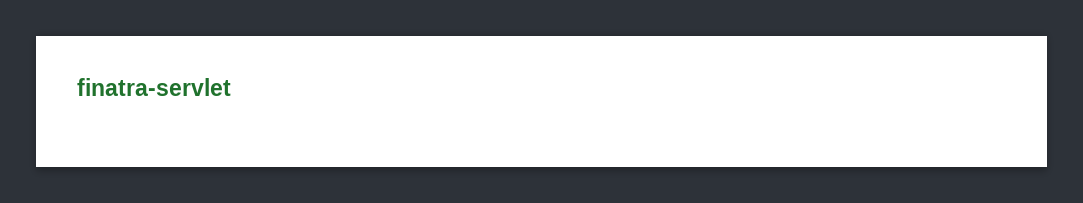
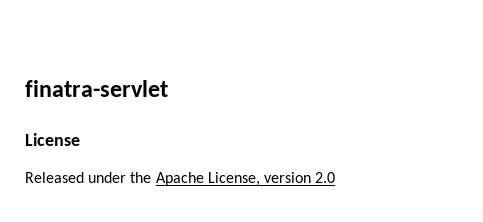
(231, 87) none -> [25,133,80,146] [25,172,336,186] // License // Released under the Apache License, version 2.0

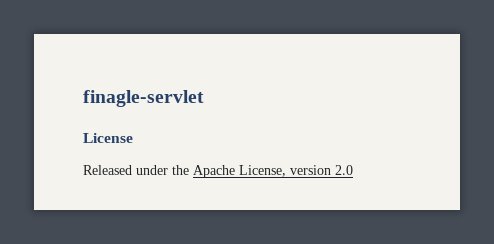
[25,80,168,97] finatra-servlet -> [83,90,204,107] finagle-servlet

